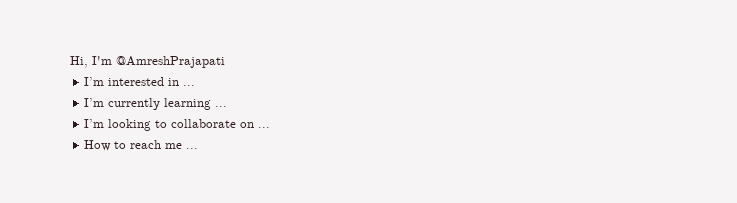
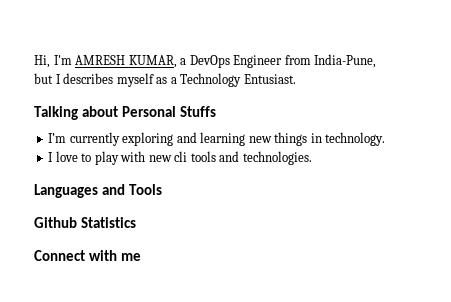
[116,56,225,68] [84,77,196,86] [84,98,228,110] [84,119,271,131] [84,140,199,151] @AmreshPrajapati // I’m interested in ... // I’m currently learning ... // I’m looking to collaborate on ... // How to reach me ... -> [75,54,377,68] [34,73,296,87] [34,106,217,120] [48,132,386,146] [48,151,312,165] [34,184,163,198] [34,217,137,228] [34,250,142,261] AMRESH KUMAR, a DevOps Engineer from India-Pune, but I describes myself as a Technology Entusiast. // Talking about Personal Stuffs // I’m currently exploring and learning new things in technology. // I love to play with new cli tools and technologies. // Languages and Tools // Github Statistics // Connect with me

